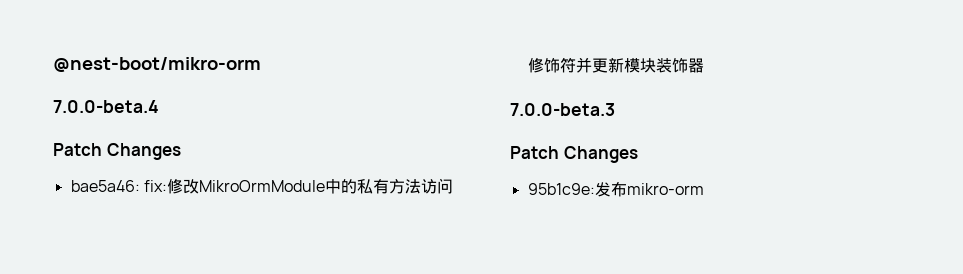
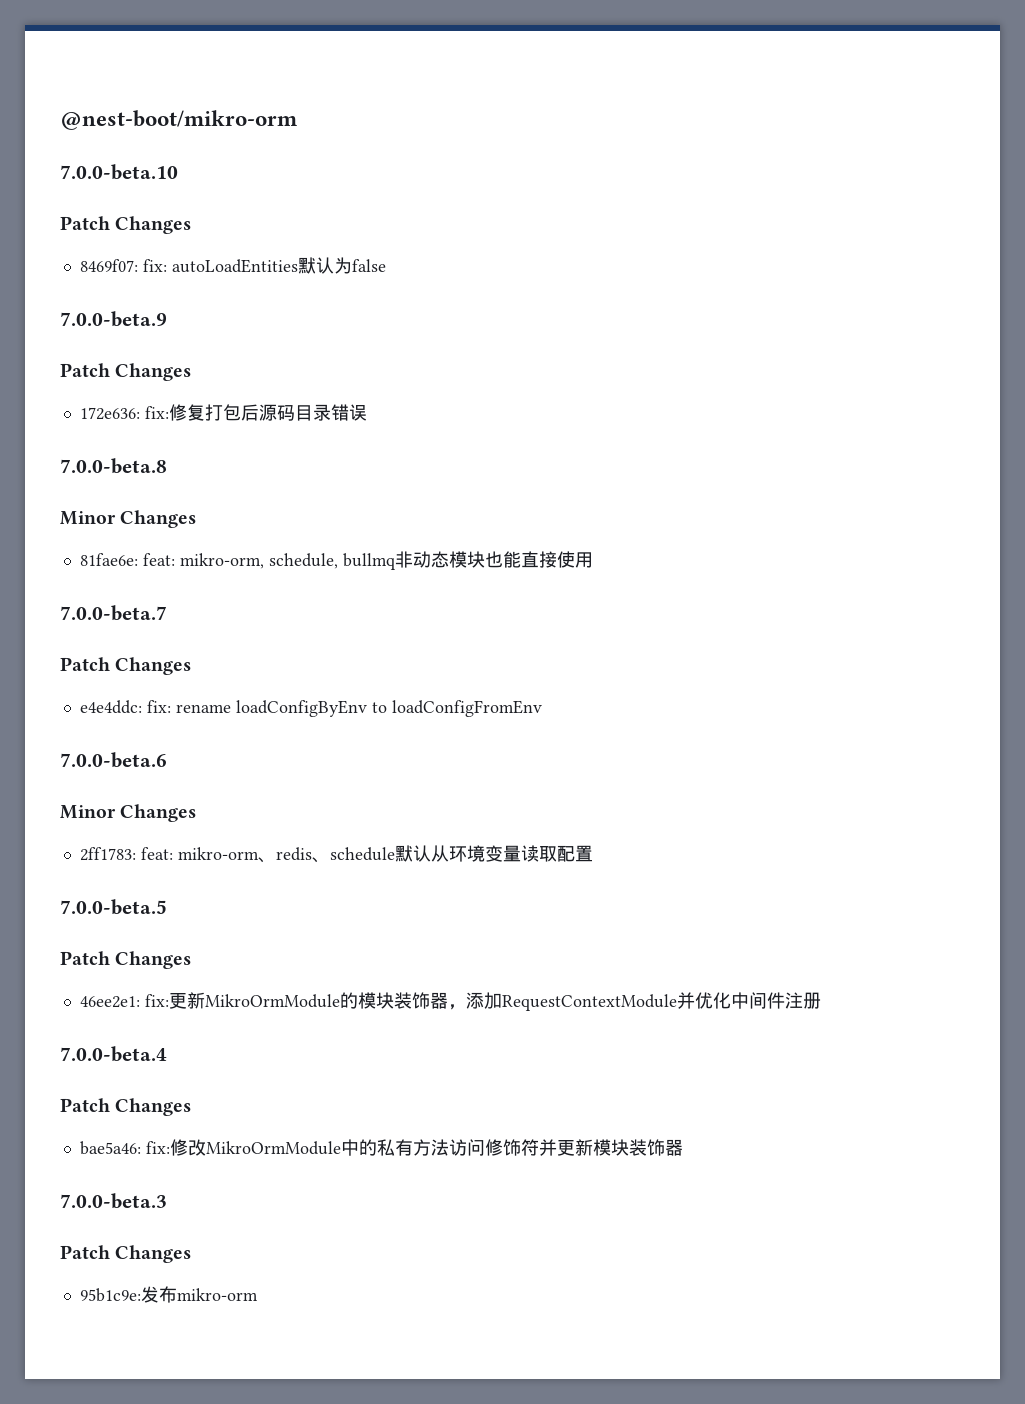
(261, 64) none -> [60,164,178,180] [60,216,192,234] [79,257,386,274] [60,311,167,327] [60,363,192,381] [79,404,367,421] [60,458,167,474] [60,510,197,528] [79,551,593,570] [60,605,167,621] [60,657,192,675] [79,700,542,717] [60,752,167,768] [60,804,197,822] [79,845,593,863] [60,899,167,915] [60,951,192,969] [79,992,821,1011] // 7.0.0-beta.10 // Patch Changes // 8469f07: fix: autoLoadEntities默认为false // 7.0.0-beta.9 // Patch Changes // 172e636: fix:修复打包后源码目录错误 // 7.0.0-beta.8 // Minor Changes // 81fae6e: feat: mikro-orm, schedule, bullmq非动态模块也能直接使用 // 7.0.0-beta.7 // Patch Changes // e4e4ddc: fix: rename loadConfigByEnv to loadConfigFromEnv // 7.0.0-beta.6 // Minor Changes // 2ff1783: feat: mikro-orm、redis、schedule默认从环境变量读取配置 // 7.0.0-beta.5 // Patch Changes // 46ee2e1: fix:更新MikroOrmModule的模块装饰器，添加RequestContextModule并优化中间件注册

